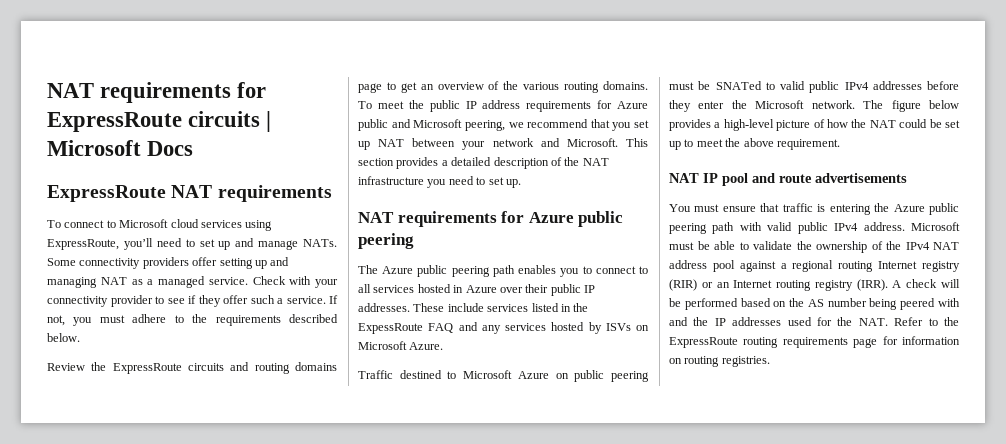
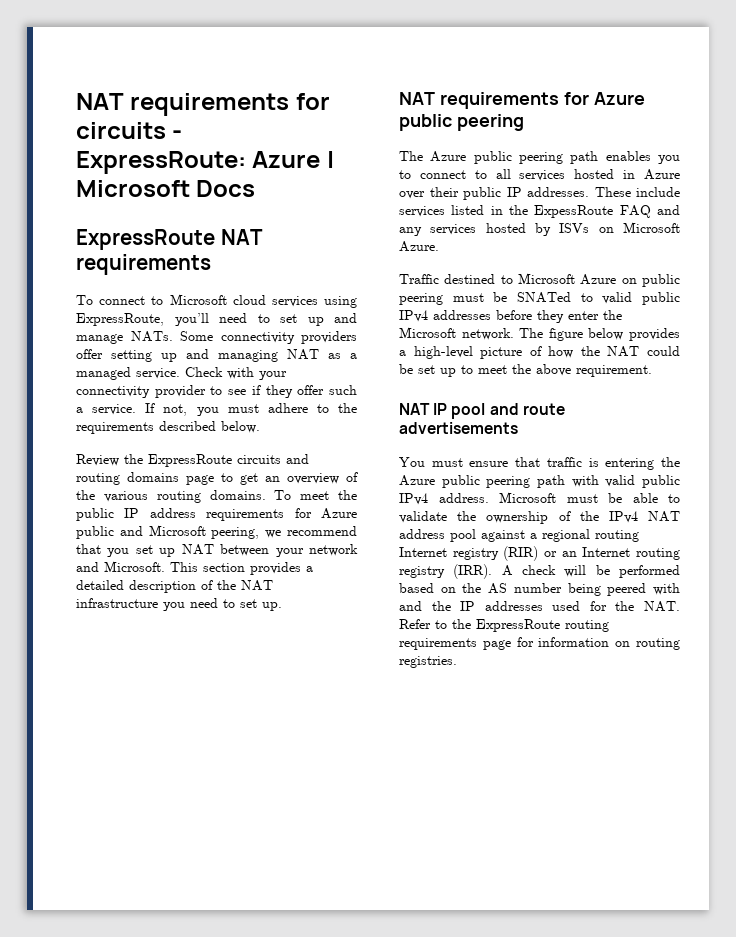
[47,82,267,103] [47,111,261,132] NAT requirements for ExpressRoute circuits -> [76,93,330,116] [76,122,183,139] [76,151,321,174] NAT requirements for circuits - ExpressRoute: Azure

